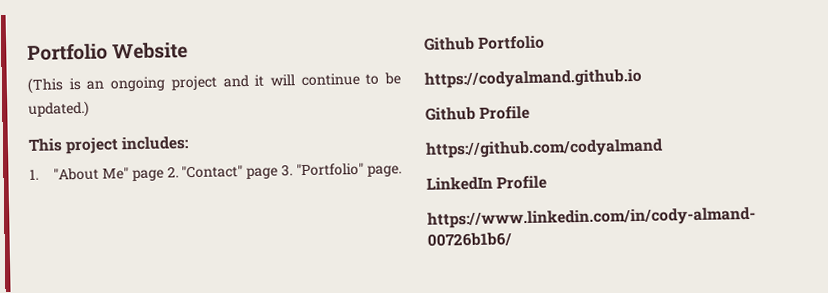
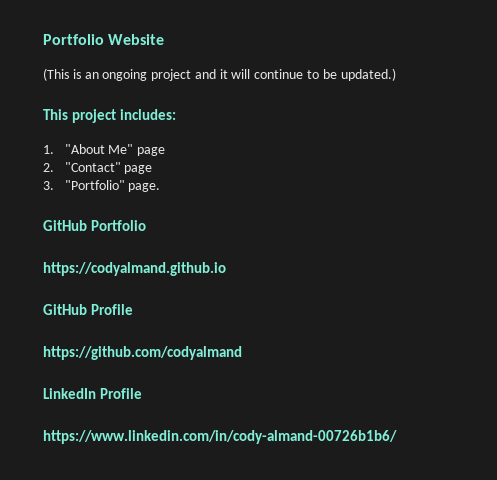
(164, 175) none -> (166, 151) //
(279, 173) none -> (153, 169) //
[424,36,475,51] Github -> [43,220,87,231] GitHub
[425,106,476,121] Github -> [43,304,87,315] GitHub

